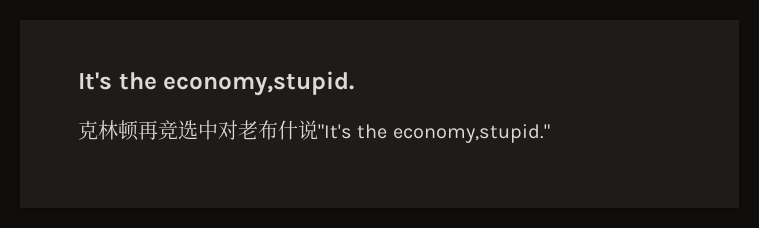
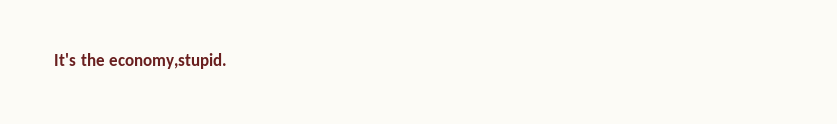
[78,120,550,143] // 克林顿再竞选中对老布什说"It's the economy,stupid." -> (228, 61) none

